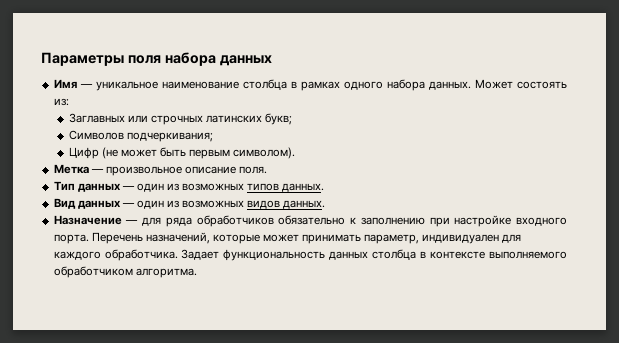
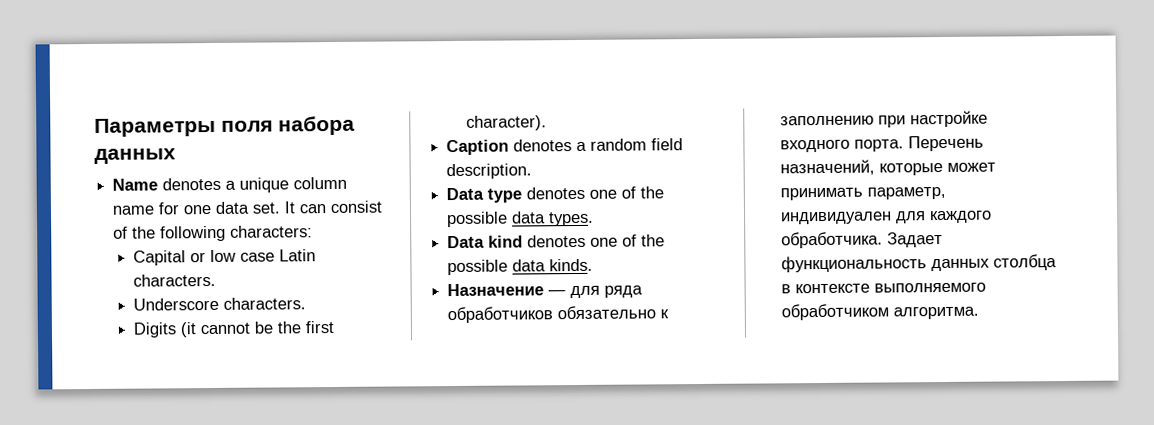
[53,79,567,91] [53,98,69,106] [68,113,293,125] [68,130,213,142] [68,147,296,159] [53,164,268,176] [53,181,325,192] [53,198,326,209] Имя — уникальное наименование столбца в рамках одного набора данных. Может состоять из: // Заглавных или строчных латинских букв; // Символов подчеркивания; // Цифр (не может быть первым символом). // Метка — произвольное описание поля. // Тип данных — один из возможных типов данных. // Вид данных — один из возможных видов данных. -> [112,176,348,193] [112,200,383,215] [113,225,314,242] [132,249,316,266] [132,273,216,287] [132,297,306,311] [132,320,334,338] [465,115,547,131] [446,138,684,156] [446,163,533,180] [446,186,665,203] [446,211,595,228] [447,234,666,249] [447,258,594,276] Name denotes a unique column name for one data set. It can consist of the following characters: // Capital or low case Latin characters. // Underscore characters. // Digits (it cannot be the first character). // Caption denotes a random field description. // Data type denotes one of the possible data types. // Data kind denotes one of the possible data kinds.

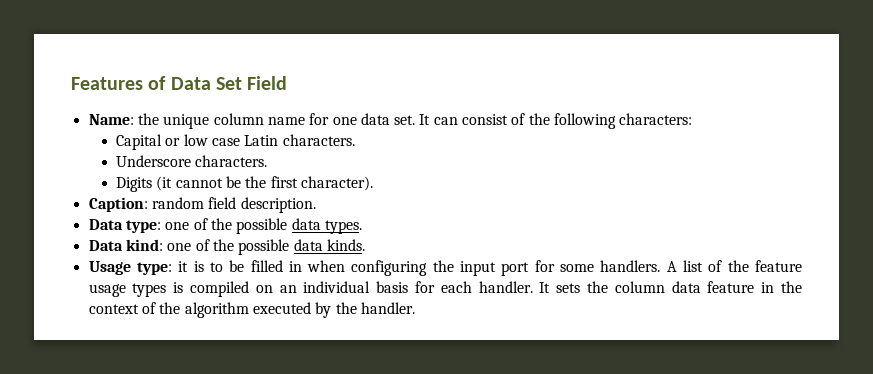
[94,115,355,137] [94,148,176,164] [112,177,237,191] Параметры поля набора данных // Name denotes a -> [71,76,288,90] [88,113,159,125] Features of Data Set Field // Name: the
[446,139,588,156] Caption denotes a -> [88,197,148,212] Caption:
[487,186,586,203] type denotes -> [125,220,161,233] type:
[488,234,587,248] kind denotes -> [125,239,163,251] kind:
[447,283,644,299] [447,305,670,324] [780,110,989,128] [780,135,985,153] [780,159,997,176] [780,186,947,201] [781,210,993,225] [781,231,944,249] [781,254,1058,273] [781,282,987,294] [781,303,980,321] Назначение — для ряда обработчиков обязательно к заполнению при настройке входного порта. Перечень назначений, которые может принимать параметр, индивидуален для каждого обработчика. Задает функциональность данных столбца в контексте выполняемого обработчиком алгоритма. -> [88,260,803,276] [88,281,802,297] [88,302,415,318] Usage type: it is to be filled in when configuring the input port for some handlers. A list of the feature usage types is compiled on an individual basis for each handler. It sets the column data feature in the context of the algorithm executed by the handler.

